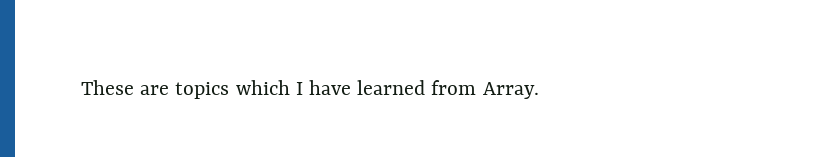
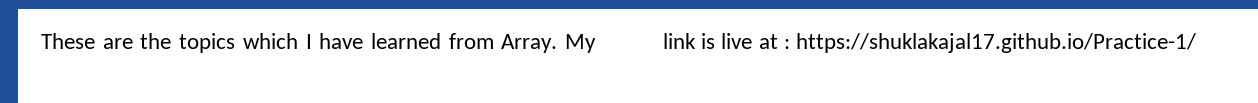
(170, 90) none -> [140,33,172,49] the
(539, 90) none -> [565,33,1197,53] My link is live at : https://shuklakajal17.github.io/Practice-1/

